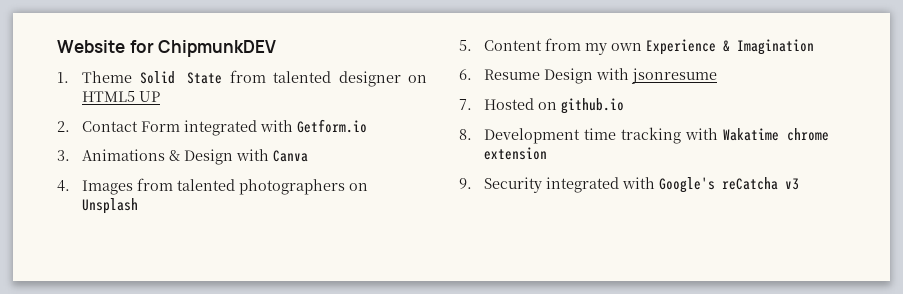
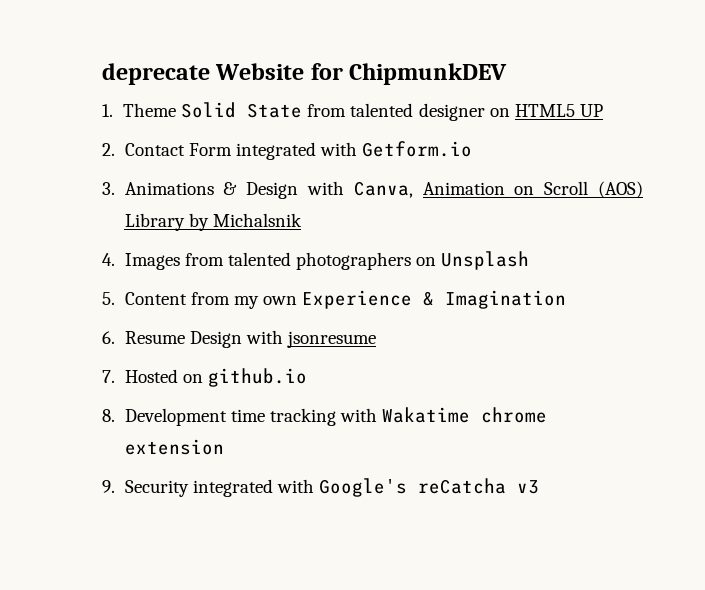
(57, 46) none -> [102,63,210,85] deprecate
[273,150,309,162] Canva -> [353,181,643,198] [124,213,302,231] Canva, Animation on Scroll (AOS) Library by Michalsnik

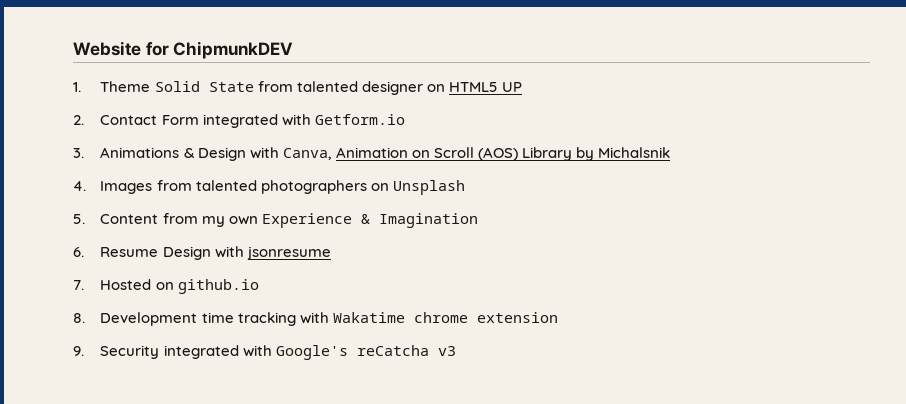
[102,63,210,85] deprecate -> (73, 48) none

